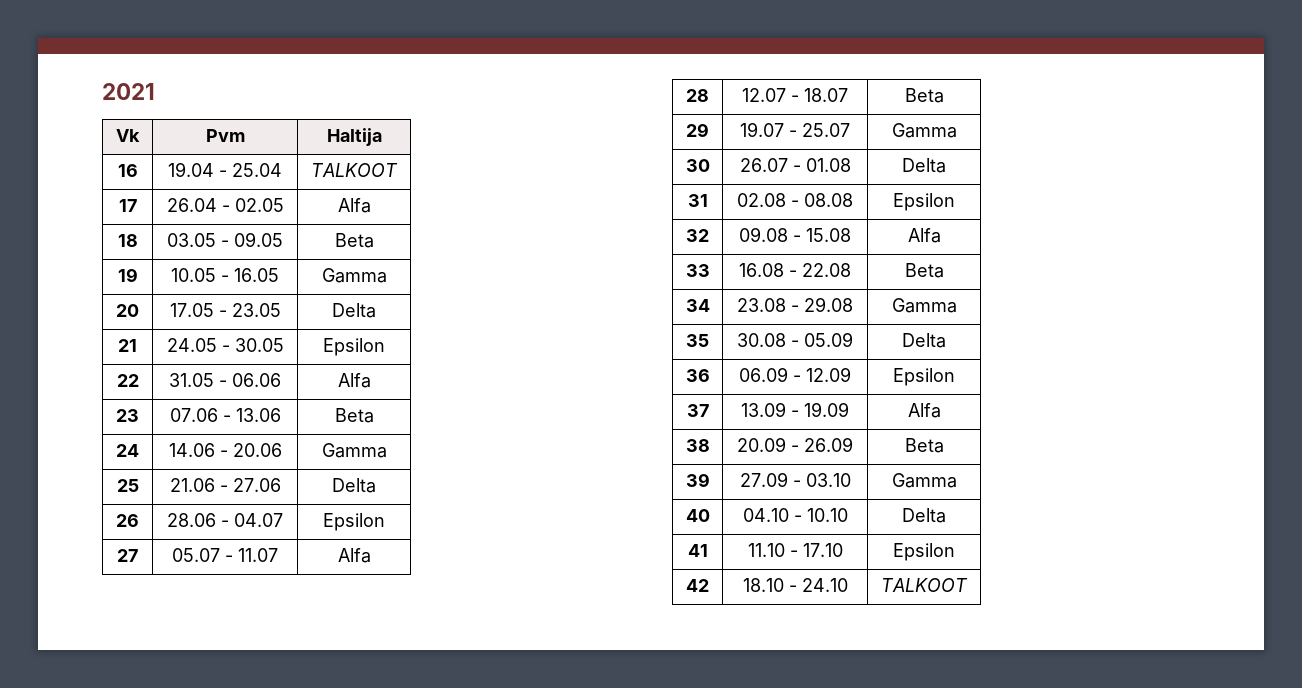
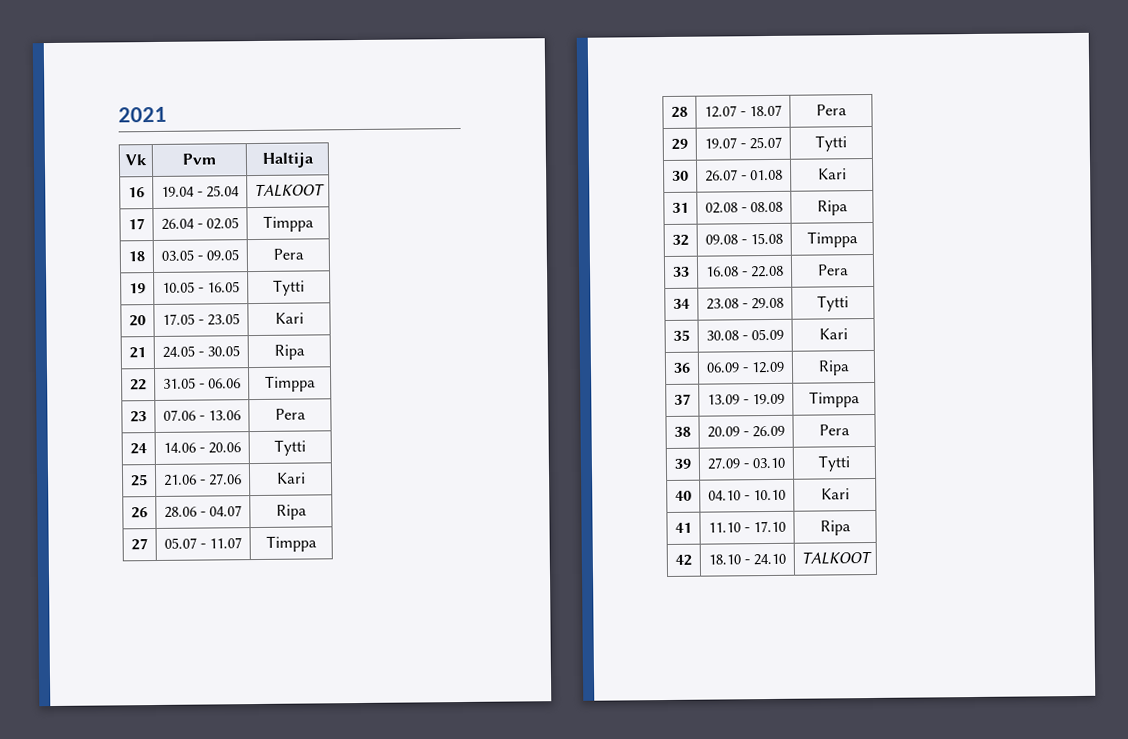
[337,198,371,213] Alfa -> [262,215,314,232] Timppa
[334,233,374,248] Beta -> [272,248,304,260] Pera
[321,268,387,283] Gamma -> [273,279,305,296] Tytti
[332,303,376,318] Delta -> [274,312,304,324] Kari
[323,338,385,356] Epsilon -> [273,344,305,360] Ripa
[337,373,371,388] Alfa -> [264,375,316,392] Timppa
[334,408,374,423] Beta -> [274,408,306,420] Pera
[321,443,387,458] Gamma -> [274,439,306,456] Tytti
[332,478,376,493] Delta -> [275,472,306,484] Kari
[323,513,385,531] Epsilon -> [275,504,307,520] Ripa
[337,548,371,563] Alfa -> [265,535,317,552] Timppa
[904,88,944,103] Beta -> [815,104,847,116] Pera
[891,123,957,138] Gamma -> [815,135,847,152] Tytti
[902,158,946,173] Delta -> [817,168,847,180] Kari
[893,193,955,211] Epsilon -> [816,200,848,216] Ripa
[907,228,941,243] Alfa -> [806,231,858,248] Timppa
[904,263,944,278] Beta -> [816,264,849,276] Pera
[891,298,957,313] Gamma -> [817,295,849,312] Tytti
[902,333,946,348] Delta -> [818,328,848,340] Kari
[893,368,955,386] Epsilon -> [817,360,850,376] Ripa
[907,403,941,418] Alfa -> [808,391,860,408] Timppa
[904,438,944,453] Beta -> [818,424,850,436] Pera
[891,473,957,488] Gamma -> [818,455,851,472] Tytti
[902,508,946,523] Delta -> [820,488,850,500] Kari
[893,543,955,561] Epsilon -> [819,520,851,536] Ripa

